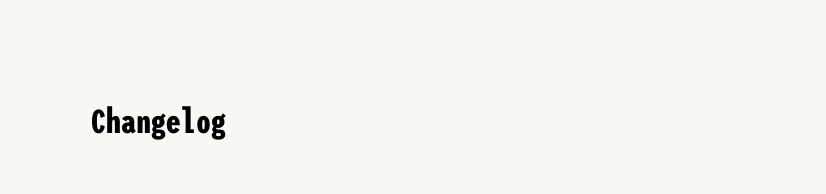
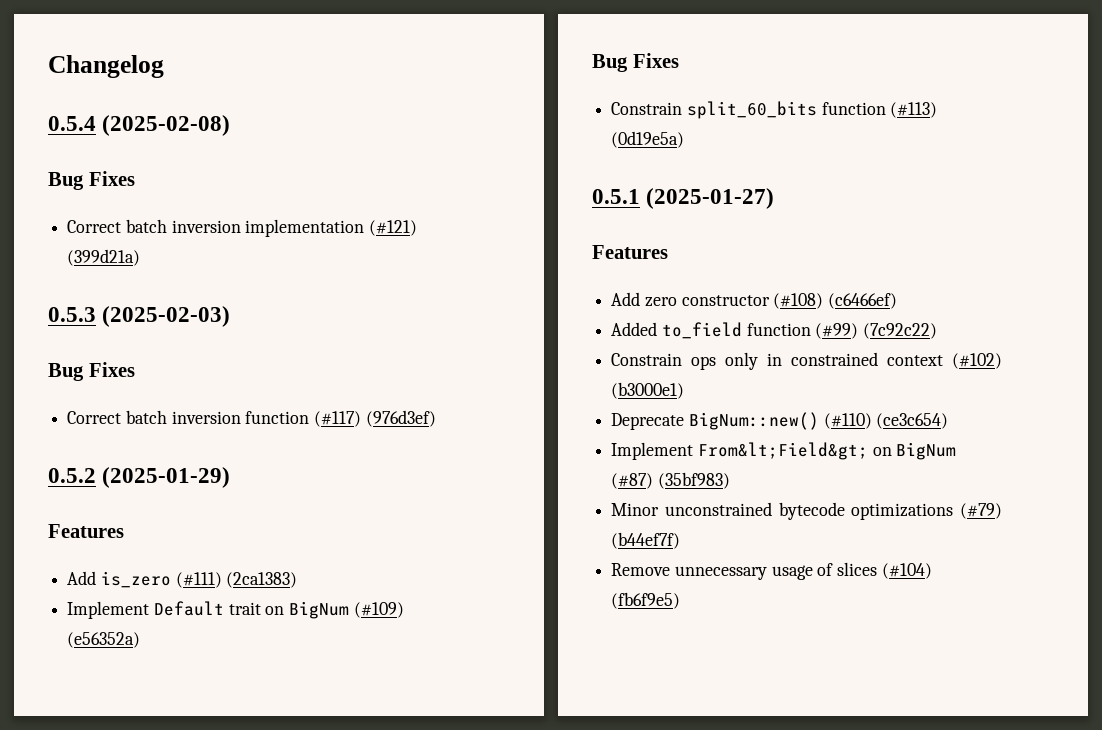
(226, 123) none -> [48,115,231,136] [48,171,135,190] [67,219,418,237] [67,249,141,266] [48,306,231,327] [48,362,135,381] [67,410,436,427] [48,467,231,488] [48,524,124,538] [67,571,298,588] [67,601,404,619] [67,632,141,648] [592,53,679,72] [611,101,938,119] [611,131,685,148] [592,188,775,209] [592,245,668,259] [611,292,898,309] [611,322,938,339] [611,352,1002,370] [611,382,685,399] [611,412,949,430] [611,442,957,460] [611,472,730,489] [611,502,1002,520] [611,532,681,549] [611,562,932,580] [611,592,681,609] // 0.5.4 (2025-02-08) // Bug Fixes // Correct batch inversion implementation (#121) (399d21a) // 0.5.3 (2025-02-03) // Bug Fixes // Correct batch inversion function (#117) (976d3ef) // 0.5.2 (2025-01-29) // Features // Add is_zero (#111) (2ca1383) // Implement Default trait on BigNum (#109) (e56352a) // Bug Fixes // Constrain split_60_bits function (#113) (0d19e5a) // 0.5.1 (2025-01-27) // Features // Add zero constructor (#108) (c6466ef) // Added to_field function (#99) (7c92c22) // Constrain ops only in constrained context (#102) (b3000e1) // Deprecate BigNum::new() (#110) (ce3c654) // Implement From&lt;Field&gt; on BigNum (#87) (35bf983) // Minor unconstrained bytecode optimizations (#79) (b44ef7f) // Remove unnecessary usage of slices (#104) (fb6f9e5)

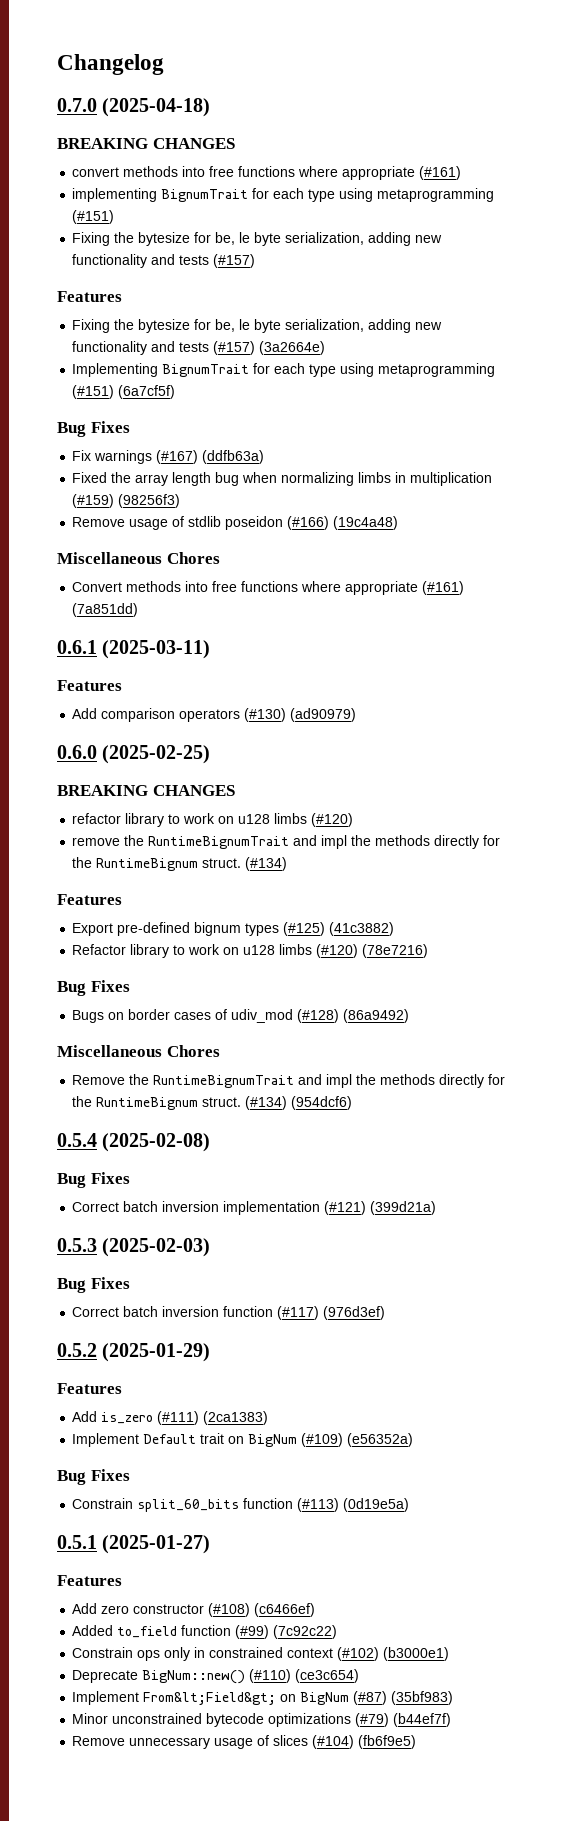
(164, 66) none -> [57,98,211,117] [57,138,235,149] [72,166,462,180] [72,188,495,202] [72,210,115,224] [72,232,443,246] [72,254,256,268] [57,291,122,302] [72,319,443,333] [72,341,326,355] [72,363,496,377] [72,385,176,399] [57,421,130,437] [72,450,265,464] [72,472,493,486] [72,494,181,508] [72,516,399,530] [57,552,220,564] [72,581,465,595] [72,603,139,617] [57,640,211,659] [57,680,122,691] [72,708,357,722] [57,745,211,764] [57,785,235,796] [72,813,354,827] [72,835,501,849] [72,857,288,871] [57,894,122,905] [72,922,395,936] [72,944,429,958] [57,980,130,996] [72,1009,410,1023] [57,1045,220,1057] [72,1074,506,1088] [72,1096,353,1110] // 0.7.0 (2025-04-18) // BREAKING CHANGES // convert methods into free functions where appropriate (#161) // implementing BignumTrait for each type using metaprogramming (#151) // Fixing the bytesize for be, le byte serialization, adding new functionality and tests (#157) // Features // Fixing the bytesize for be, le byte serialization, adding new functionality and tests (#157) (3a2664e) // Implementing BignumTrait for each type using metaprogramming (#151) (6a7cf5f) // Bug Fixes // Fix warnings (#167) (ddfb63a) // Fixed the array length bug when normalizing limbs in multiplication (#159) (98256f3) // Remove usage of stdlib poseidon (#166) (19c4a48) // Miscellaneous Chores // Convert methods into free functions where appropriate (#161) (7a851dd) // 0.6.1 (2025-03-11) // Features // Add comparison operators (#130) (ad90979) // 0.6.0 (2025-02-25) // BREAKING CHANGES // refactor library to work on u128 limbs (#120) // remove the RuntimeBignumTrait and impl the methods directly for the RuntimeBignum struct. (#134) // Features // Export pre-defined bignum types (#125) (41c3882) // Refactor library to work on u128 limbs (#120) (78e7216) // Bug Fixes // Bugs on border cases of udiv_mod (#128) (86a9492) // Miscellaneous Chores // Remove the RuntimeBignumTrait and impl the methods directly for the RuntimeBignum struct. (#134) (954dcf6)

